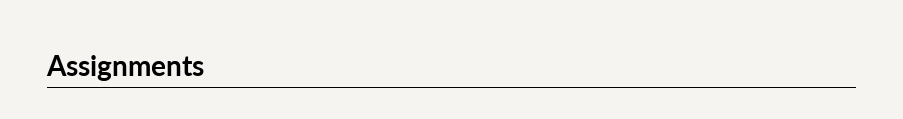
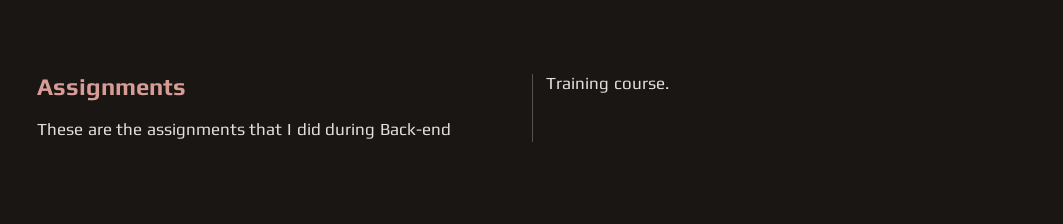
(204, 68) none -> [37,123,451,139] [546,77,669,93] // These are the assignments that I did during Back-end Training course.

